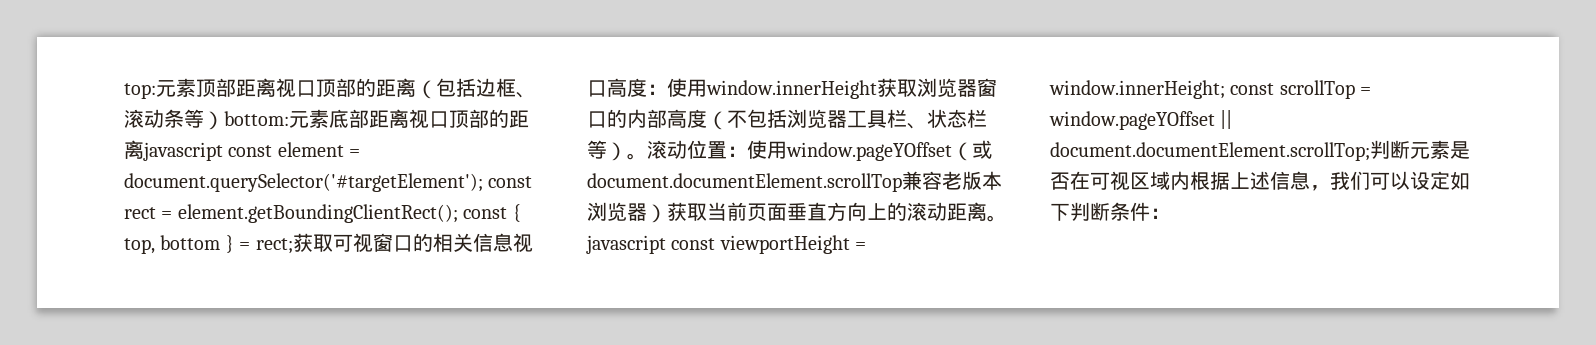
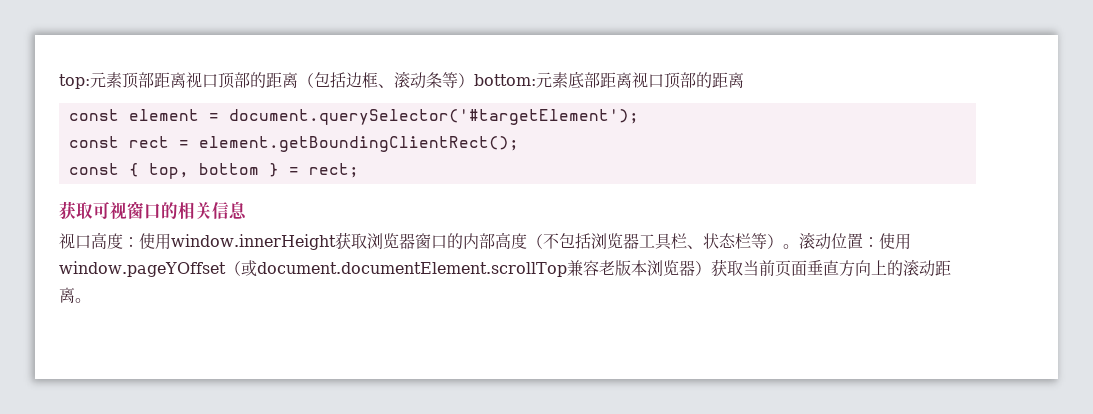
[143,142,223,161] javascript -> (744, 80) //
(483, 182) none -> (639, 117) //
(458, 213) none -> (519, 144) //
(293, 246) none -> (359, 170) //
(513, 242) none -> (247, 210) //
[586,235,867,254] [1049,80,1372,99] [1049,110,1233,130] [1050,140,1470,161] [1050,171,1470,191] [1050,202,1170,221] javascript const viewportHeight = window.innerHeight; const scrollTop = window.pageYOffset || document.documentElement.scrollTop;判断元素是否在可视区域内根据上述信息，我们可以设定如下判断条件： -> (91, 300) none

